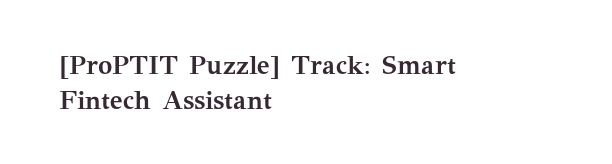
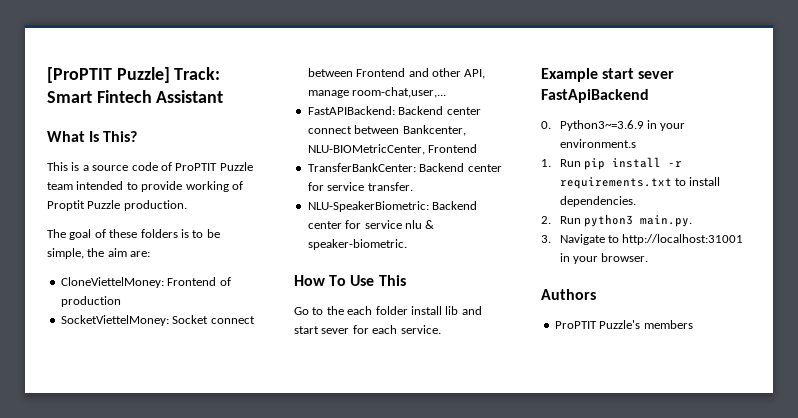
(272, 100) none -> [47,131,138,142] [47,162,253,171] [47,181,243,192] [47,200,187,211] [47,229,220,240] [47,248,151,259] [60,277,231,288] [60,296,121,307] [60,315,255,326] [307,68,486,79] [307,87,447,98] [307,106,481,115] [307,125,466,136] [307,144,478,155] [307,163,502,172] [307,182,413,191] [307,201,478,212] [307,220,435,229] [307,239,407,250] [294,275,406,286] [294,306,482,315] [294,325,441,334] [541,68,675,82] [541,89,649,103] [541,120,686,131] [559,139,636,148] [541,157,682,170] [559,177,721,189] [559,196,636,207] [541,214,692,227] [541,234,744,245] [559,253,649,264] [541,289,596,300] [554,320,693,329] // What Is This? // This is a source code of ProPTIT Puzzle team intended to provide working of Proptit Puzzle production. // The goal of these folders is to be simple, the aim are: // CloneViettelMoney: Frontend of production // SocketViettelMoney: Socket connect between Frontend and other API, manage room-chat,user,... // FastAPIBackend: Backend center connect between Bankcenter, NLU-BIOMetricCenter, Frontend // TransferBankCenter: Backend center for service transfer. // NLU-SpeakerBiometric: Backend center for service nlu & speaker-biometric. // How To Use This // Go to the each folder install lib and start sever for each service. // Example start sever FastApiBackend // 0. Python3~=3.6.9 in your environment.s // 1. Run pip install -r requirements.txt to install dependencies. // 2. Run python3 main.py. // 3. Navigate to http://localhost:31001 in your browser. // Authors // ProPTIT Puzzle's members

